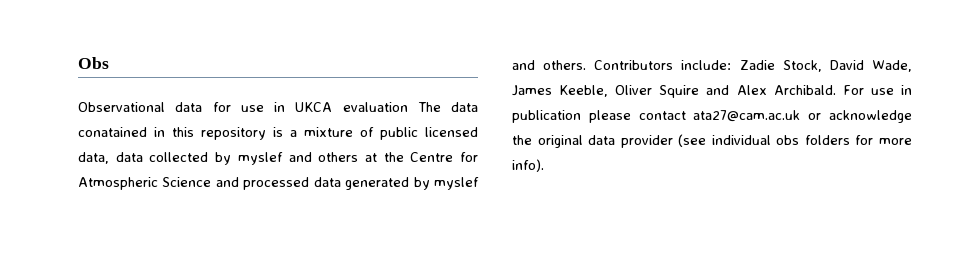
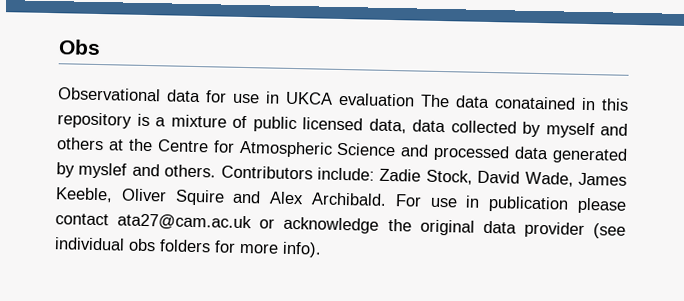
[237,152,283,165] myslef -> [545,122,595,139] myself

